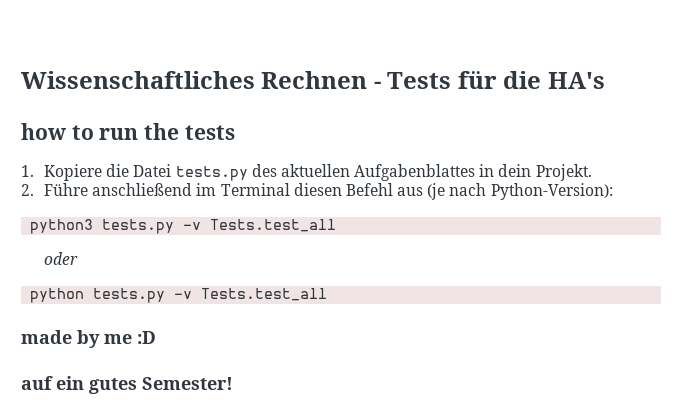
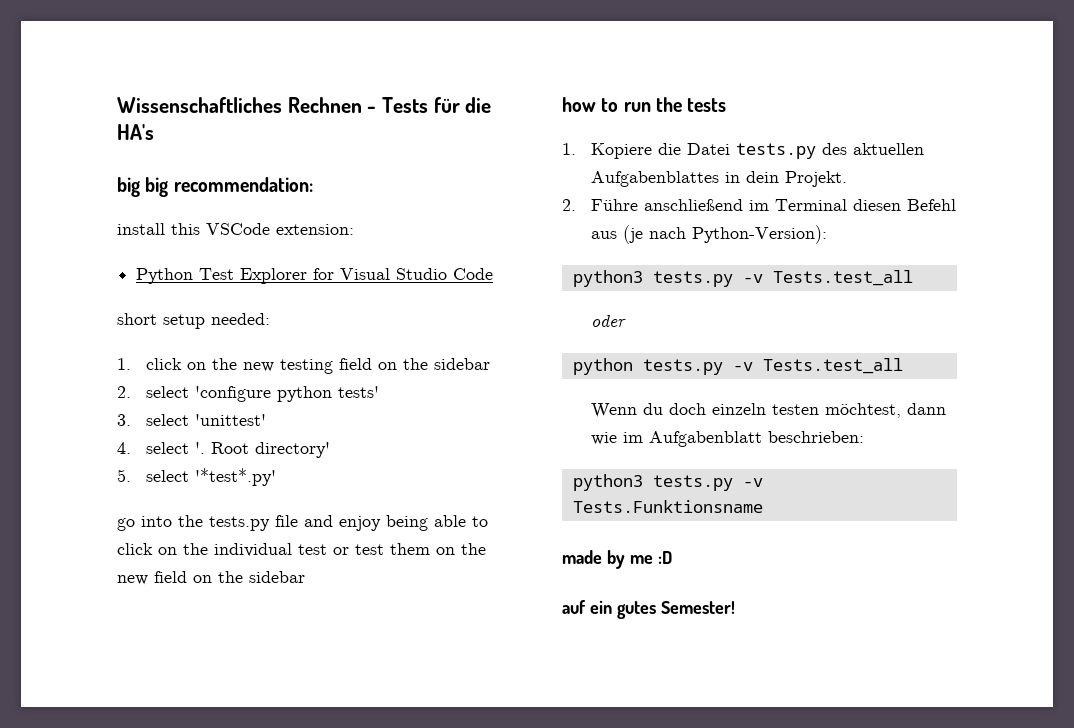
(605, 80) none -> [117,177,313,197] [117,223,354,235] [136,268,494,284] [117,313,270,329] [117,358,491,374] [117,386,380,402] [117,414,267,426] [117,442,331,458] [117,468,277,486] [117,515,488,531] [117,543,486,557] [117,571,305,585] // big big recommendation: // install this VSCode extension: // Python Test Explorer for Visual Studio Code // short setup needed: // 1. click on the new testing field on the sidebar // 2. select 'configure python tests' // 3. select 'unittest' // 4. select '. Root directory' // 5. select '*test*.py' // go into the tests.py file and enjoy being able to click on the individual test or test them on the new field on the sidebar
(328, 294) none -> [591,403,947,418] [591,431,865,447] [572,474,763,491] [572,500,763,513] // Wenn du doch einzeln testen möchtest, dann wie im Aufgabenblatt beschrieben: // python3 tests.py -v Tests.Funktionsname

